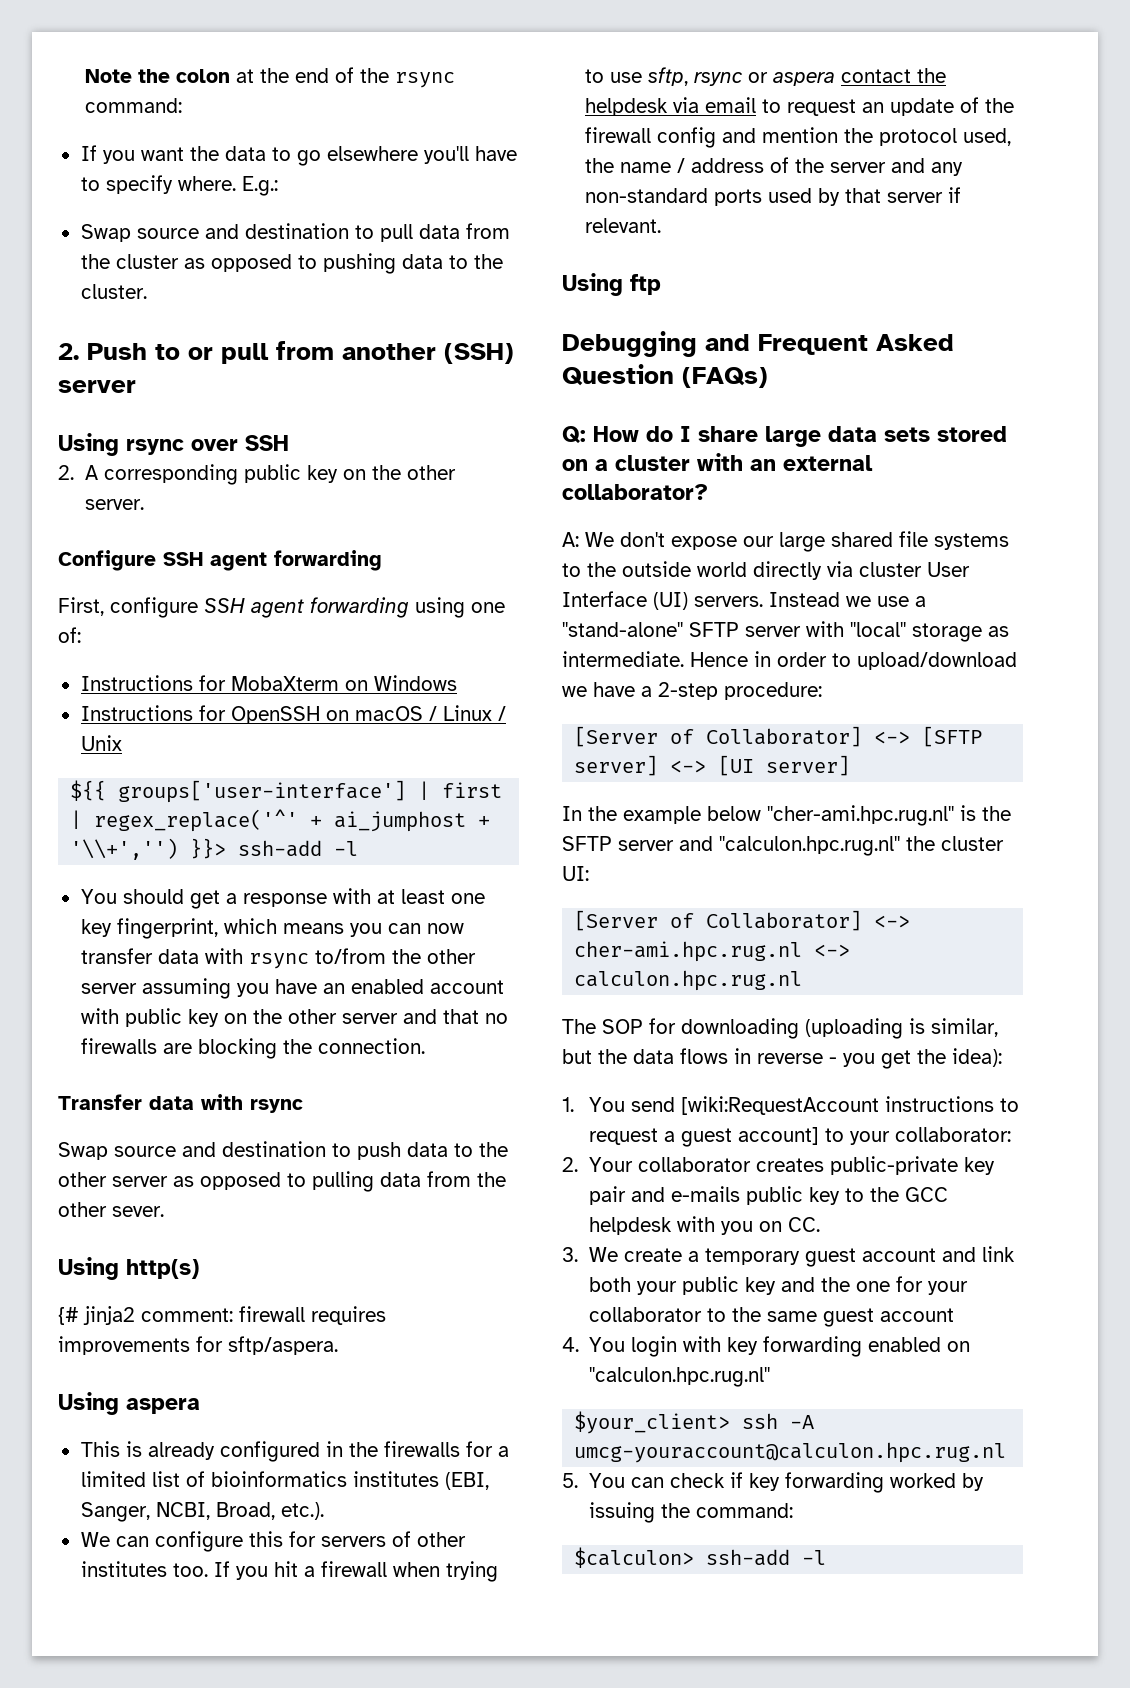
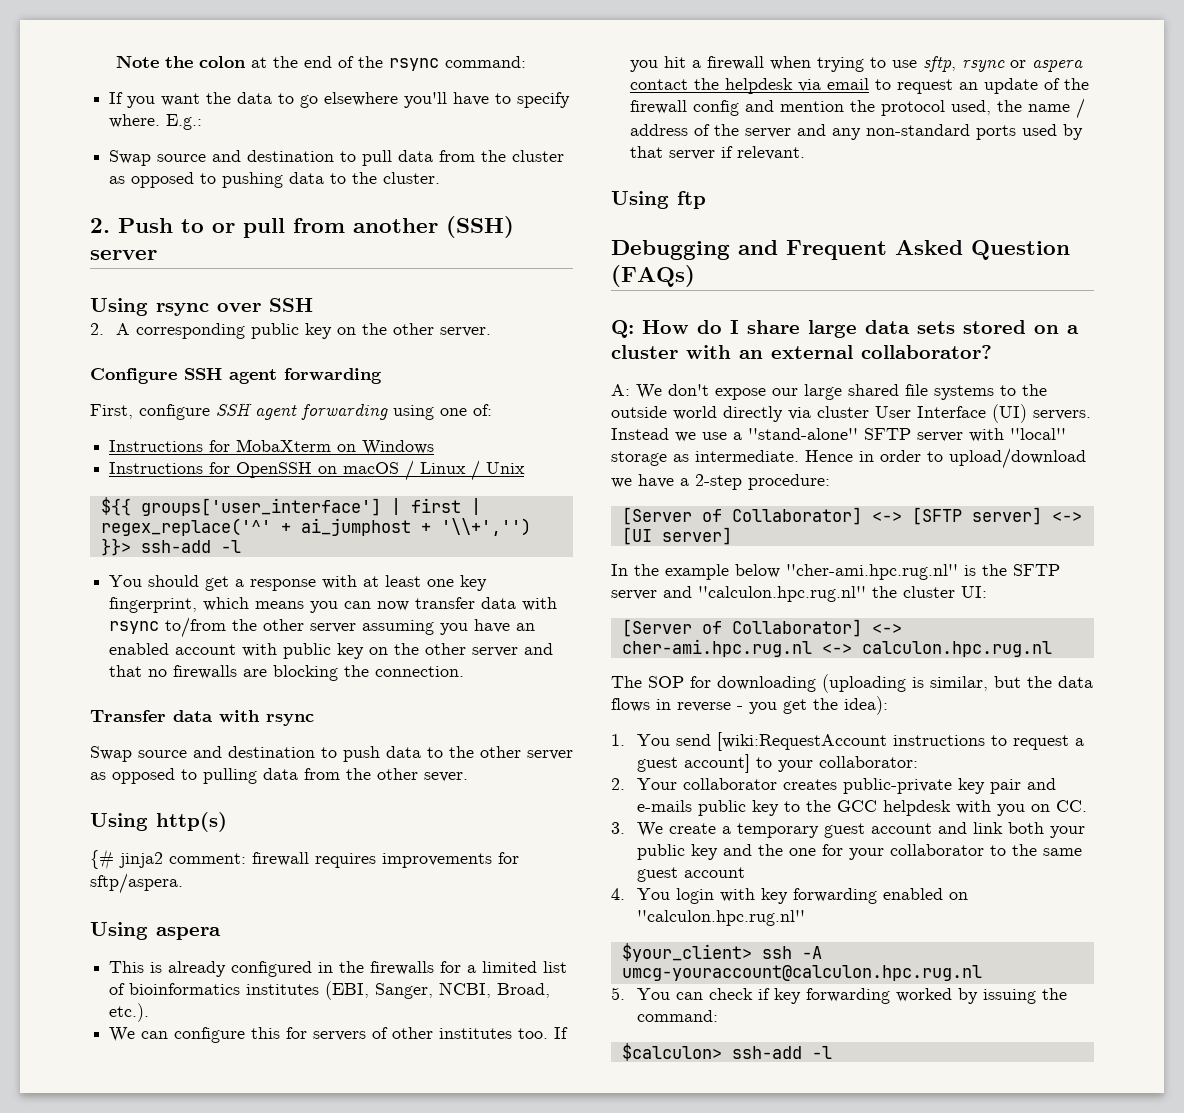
[118,780,407,803] groups['user-interface'] -> [140,498,381,516] groups['user_interface']

